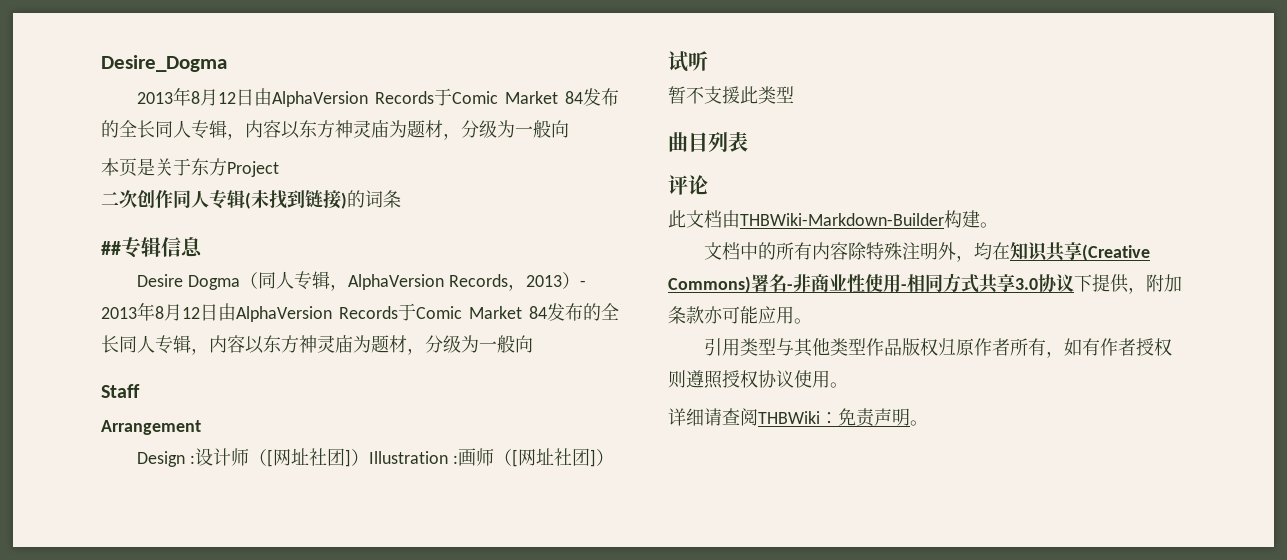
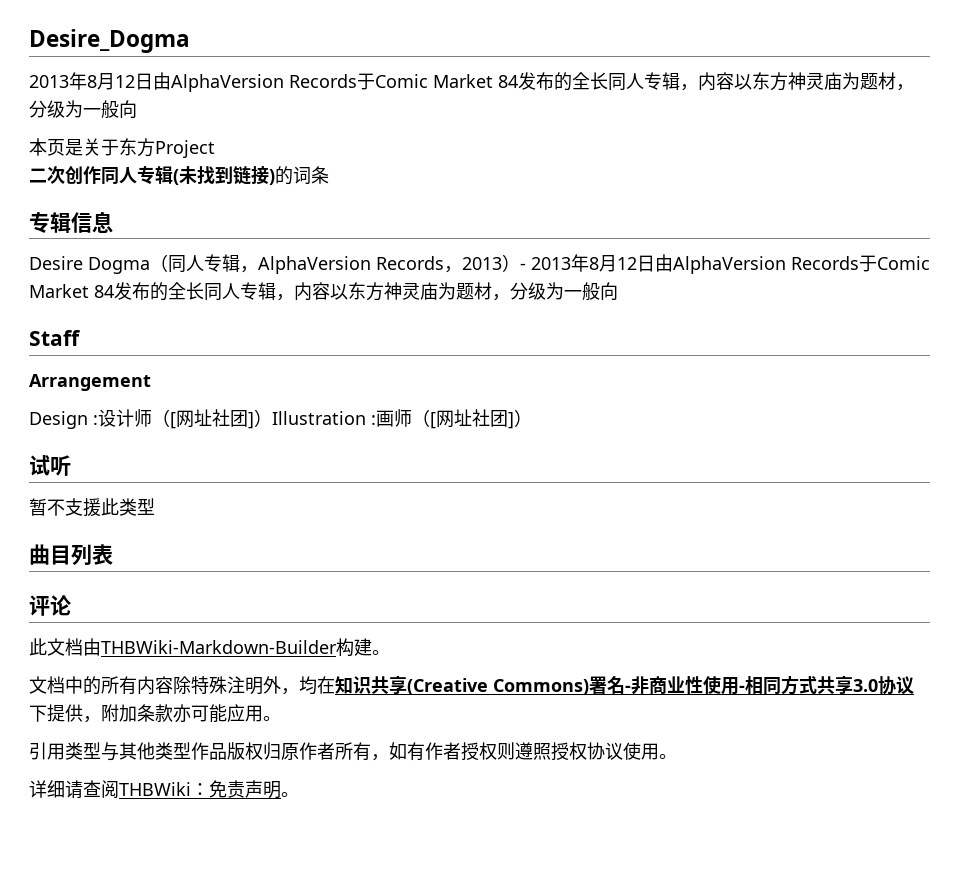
[101,241,121,255] ## -> (329, 175) none

